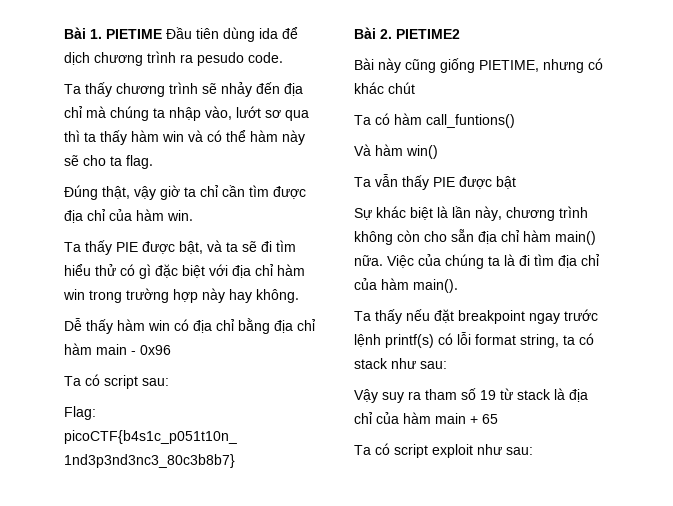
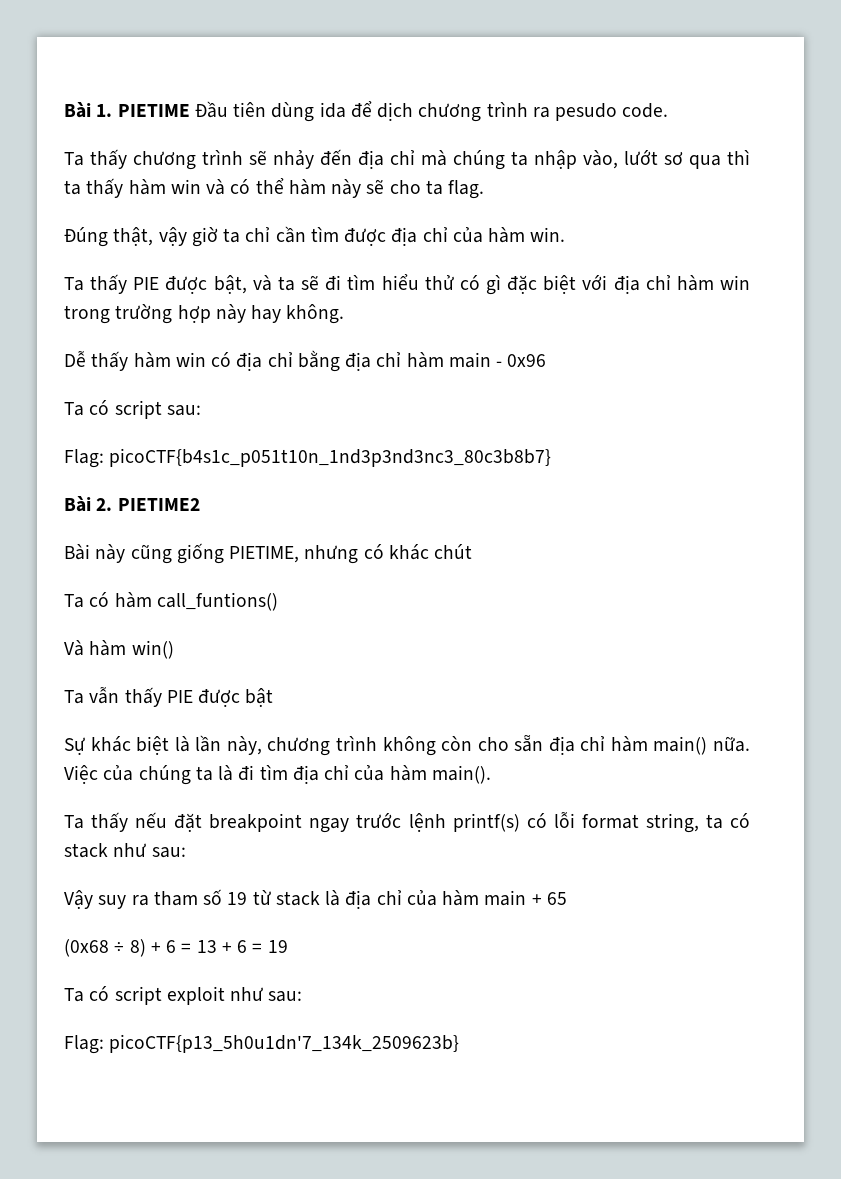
(498, 419) none -> [64,939,288,957] // (0x68 ÷ 8) + 6 = 13 + 6 = 19
(533, 451) none -> [64,1034,460,1054] // Flag: picoCTF{p13_5h0u1dn'7_134k_2509623b}

